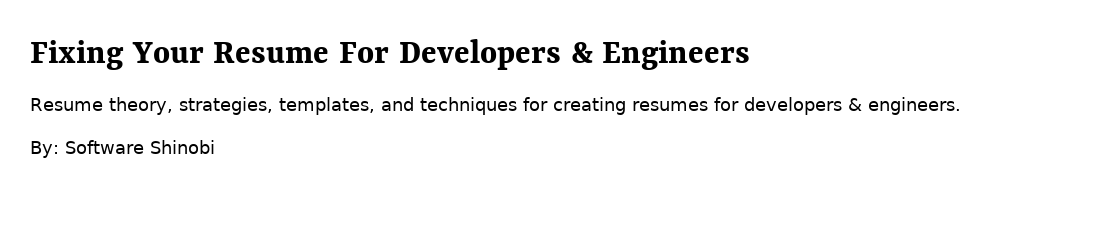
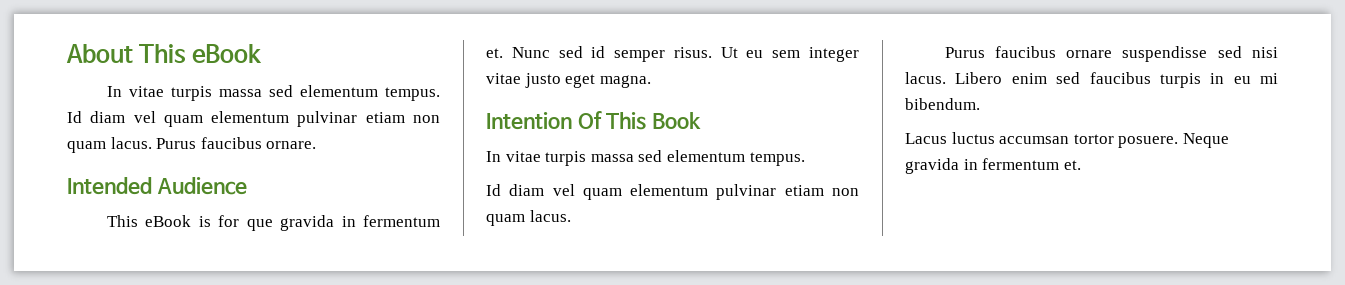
[30,39,751,70] [30,97,961,115] [30,140,215,158] Fixing Your Resume For Developers & Engineers // Resume theory, strategies, templates, and techniques for creating resumes for developers & engineers. // By: Software Shinobi -> [66,44,262,64] [106,85,440,101] [67,111,440,127] [67,137,317,153] [67,177,247,195] [106,215,440,231] [486,46,859,62] [486,73,651,88] [486,111,701,130] [486,150,805,166] [486,184,859,200] [486,210,571,226] [944,46,1278,62] [905,72,1278,88] [905,98,980,110] [905,132,1229,148] [905,158,1081,174] About This eBook // In vitae turpis massa sed elementum tempus. Id diam vel quam elementum pulvinar etiam non quam lacus. Purus faucibus ornare. // Intended Audience // This eBook is for que gravida in fermentum et. Nunc sed id semper risus. Ut eu sem integer vitae justo eget magna. // Intention Of This Book // In vitae turpis massa sed elementum tempus. // Id diam vel quam elementum pulvinar etiam non quam lacus. // Purus faucibus ornare suspendisse sed nisi lacus. Libero enim sed faucibus turpis in eu mi bibendum. // Lacus luctus accumsan tortor posuere. Neque gravida in fermentum et.

